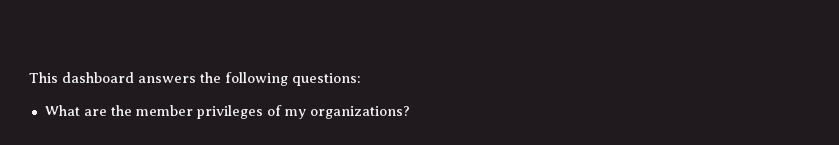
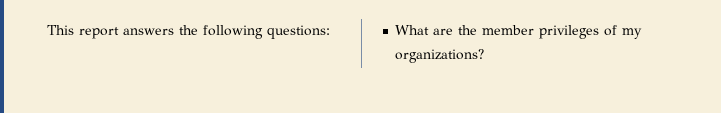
[62,72,134,83] dashboard -> [79,27,119,39] report

